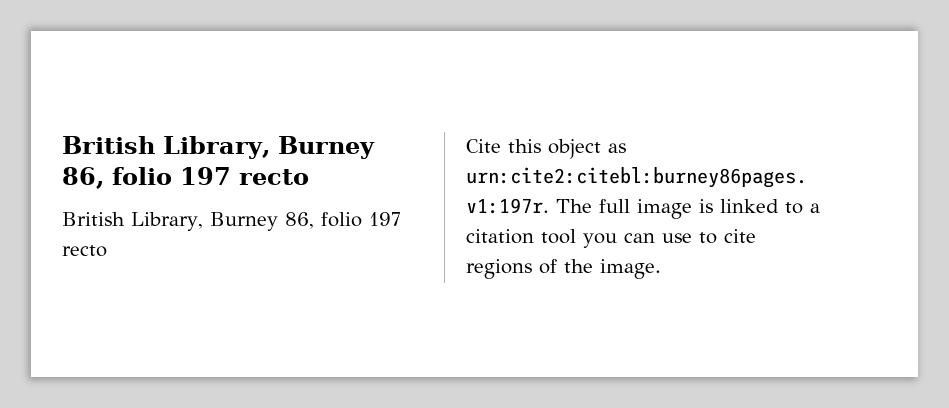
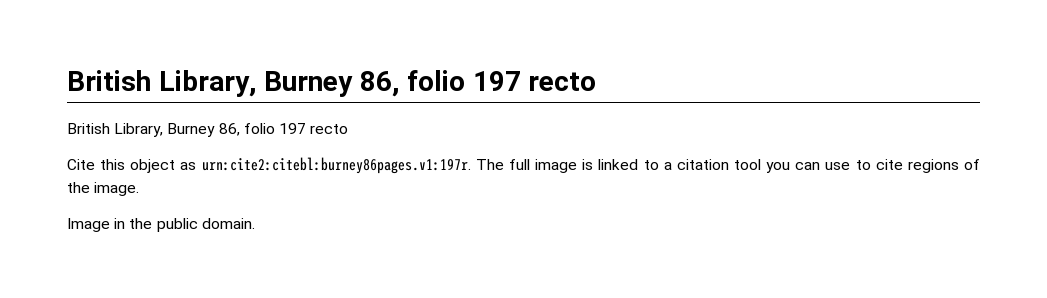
(661, 269) none -> [67,218,255,232] // Image in the public domain.

